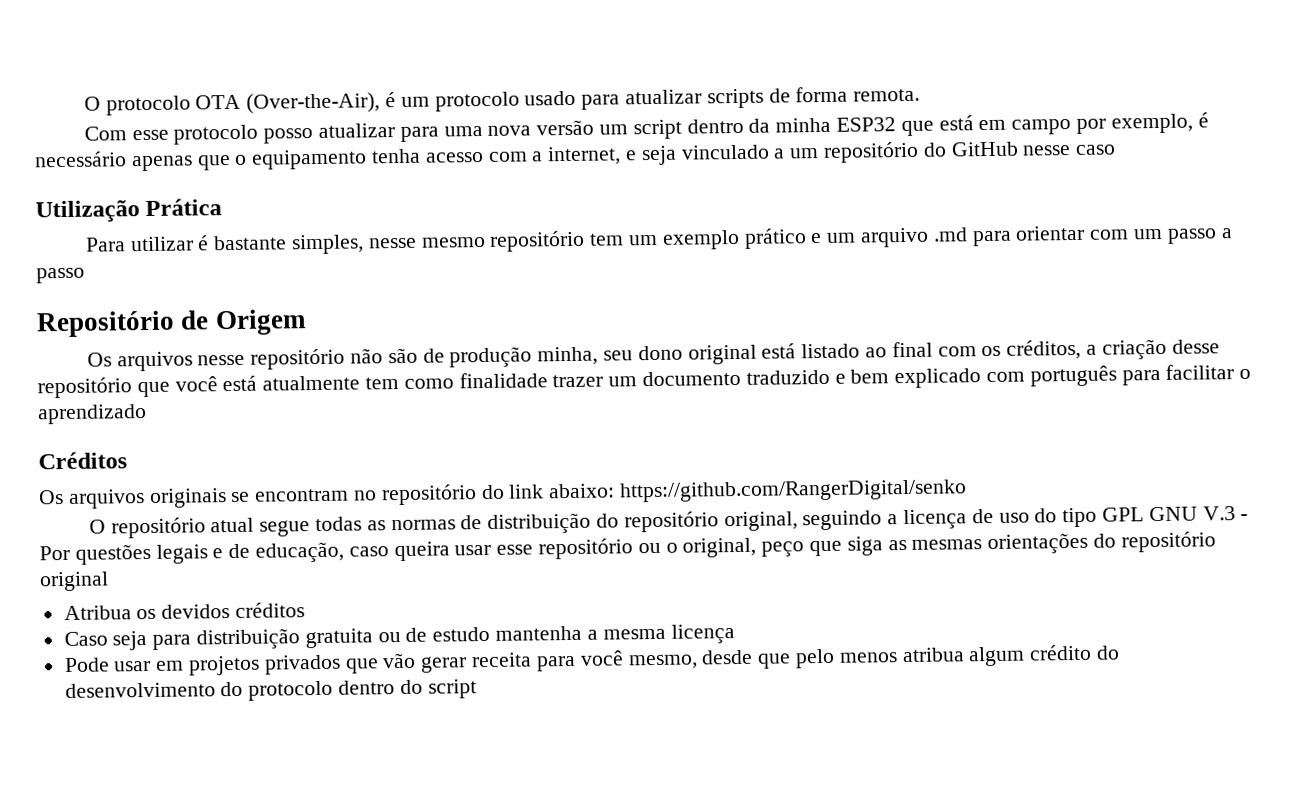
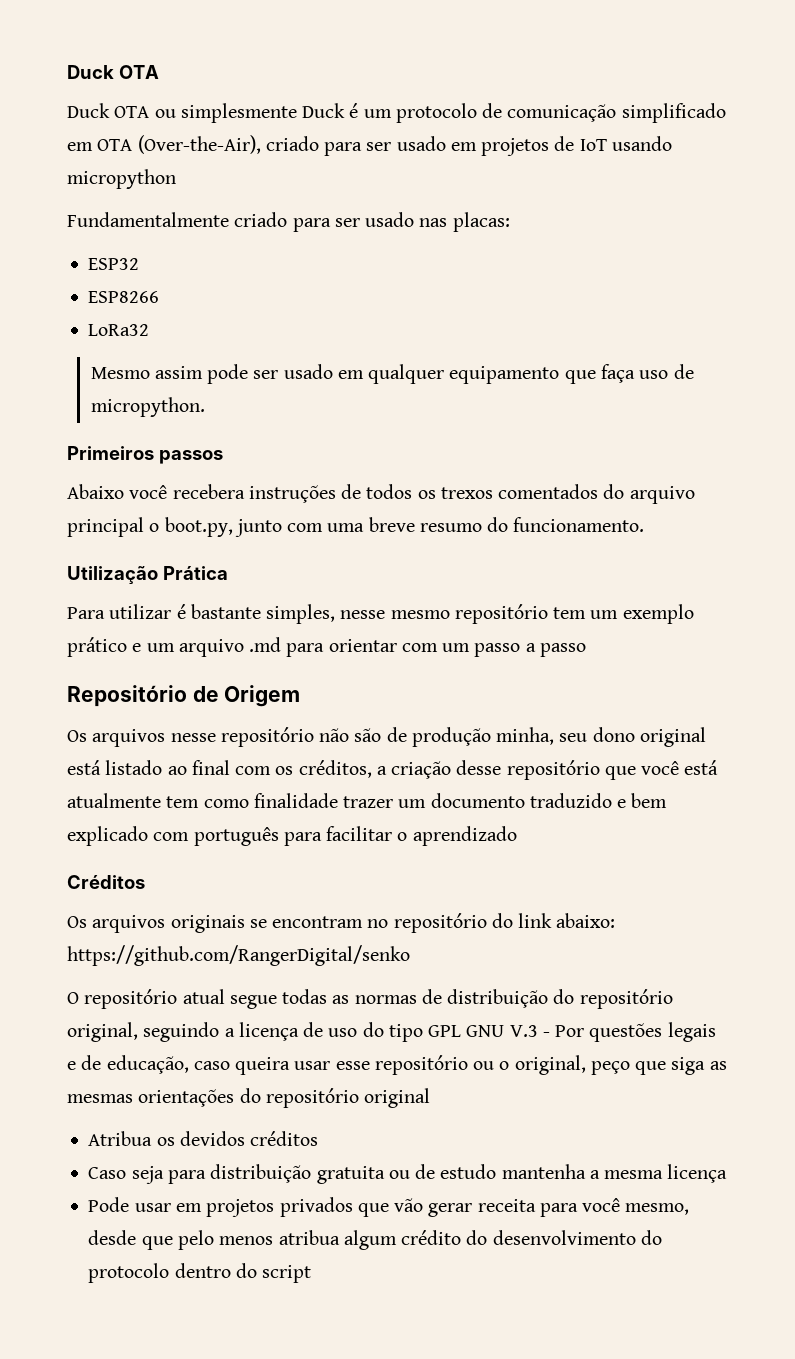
[83,86,921,116] [83,112,1209,145] [34,141,1117,172] O protocolo OTA (Over-the-Air), é um protocolo usado para atualizar scripts de forma remota. // Com esse protocolo posso atualizar para uma nova versão um script dentro da minha ESP32 que está em campo por exemplo, é necessário apenas que o equipamento tenha acesso com a internet, e seja vinculado a um repositório do GitHub nesse caso -> [67,65,159,79] [67,103,726,123] [67,135,672,156] [67,169,176,189] [67,212,510,232] [88,258,140,270] [88,291,160,303] [88,324,150,336] [90,364,694,384] [90,397,205,417] [67,446,223,464] [67,484,695,504] [67,517,645,537] Duck OTA // Duck OTA ou simplesmente Duck é um protocolo de comunicação simplificado em OTA (Over-the-Air), criado para ser usado em projetos de IoT usando micropython // Fundamentalmente criado para ser usado nas placas: // ESP32 // ESP8266 // LoRa32 // Mesmo assim pode ser usado em qualquer equipamento que faça uso de micropython. // Primeiros passos // Abaixo você recebera instruções de todos os trexos comentados do arquivo principal o boot.py, junto com uma breve resumo do funcionamento.

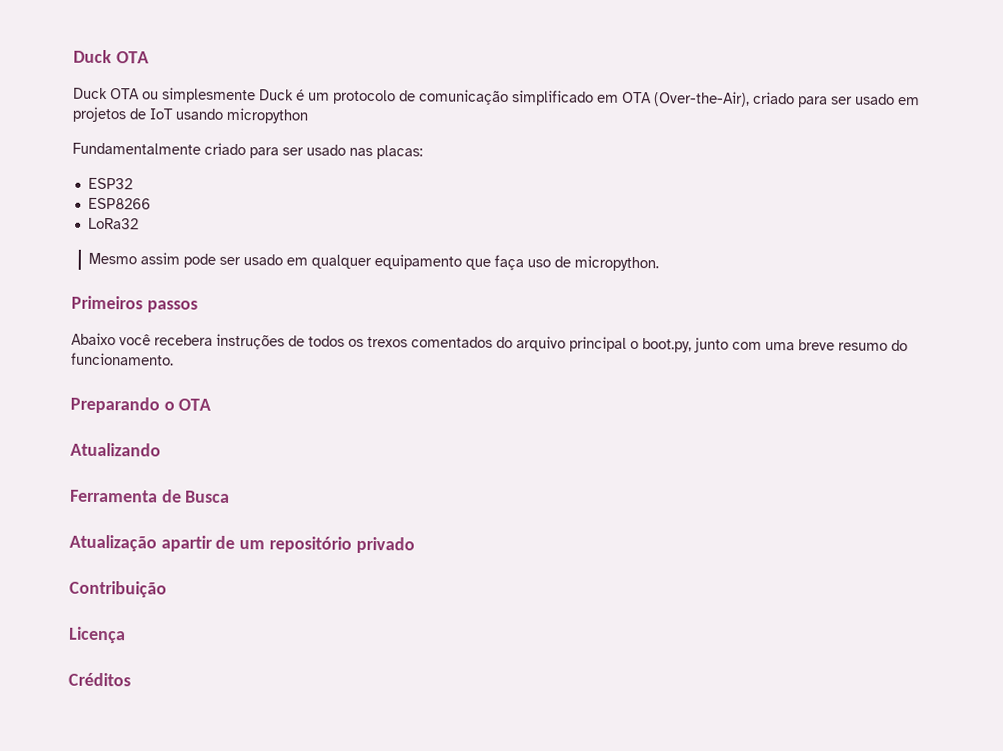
[67,566,228,584] [67,604,694,624] [67,637,586,657] [67,685,301,707] [67,727,706,747] [67,760,719,780] [67,793,668,808] [67,826,517,846] [67,875,145,889] [67,913,616,933] [67,945,410,966] [67,989,673,1009] [67,1022,716,1042] [67,1055,727,1075] [67,1088,431,1108] [88,1131,319,1146] [88,1164,728,1184] [88,1197,690,1217] [88,1230,662,1250] [88,1263,312,1283] Utilização Prática // Para utilizar é bastante simples, nesse mesmo repositório tem um exemplo prático e um arquivo .md para orientar com um passo a passo // Repositório de Origem // Os arquivos nesse repositório não são de produção minha, seu dono original está listado ao final com os créditos, a criação desse repositório que você está atualmente tem como finalidade trazer um documento traduzido e bem explicado com português para facilitar o aprendizado // Créditos // Os arquivos originais se encontram no repositório do link abaixo: https://github.com/RangerDigital/senko // O repositório atual segue todas as normas de distribuição do repositório original, seguindo a licença de uso do tipo GPL GNU V.3 - Por questões legais e de educação, caso queira usar esse repositório ou o original, peço que siga as mesmas orientações do repositório original // Atribua os devidos créditos // Caso seja para distribuição gratuita ou de estudo mantenha a mesma licença // Pode usar em projetos privados que vão gerar receita para você mesmo, desde que pelo menos atribua algum crédito do desenvolvimento do protocolo dentro do script -> [70,396,212,414] [70,442,161,457] [70,489,231,503] [69,534,415,554] [69,580,167,598] [68,626,126,644] [68,672,131,687] Preparando o OTA // Atualizando // Ferramenta de Busca // Atualização apartir de um repositório privado // Contribuição // Licença // Créditos

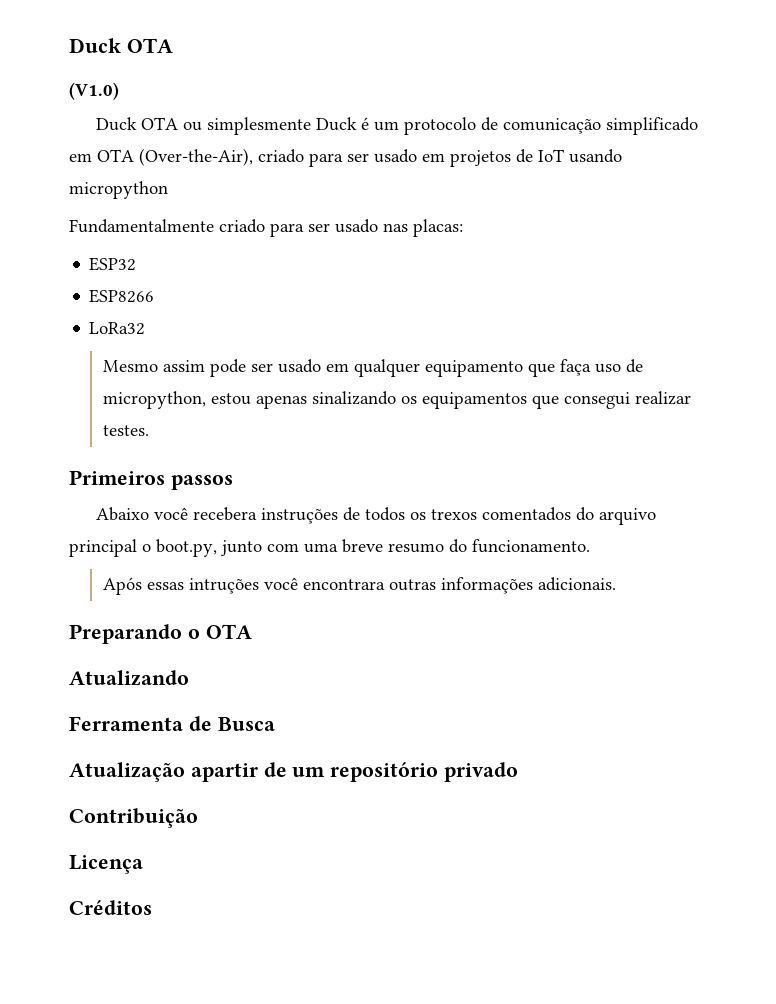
[73,49,149,64] Duck OTA -> [69,38,173,53] [69,82,119,100] Duck OTA // (V1.0)
[573,255,659,272] micropython. -> [102,391,691,409] [102,425,149,436] micropython, estou apenas sinalizando os equipamentos que consegui realizar testes.
(174, 359) none -> [102,577,616,595] // Após essas intruções você encontrara outras informações adicionais.

